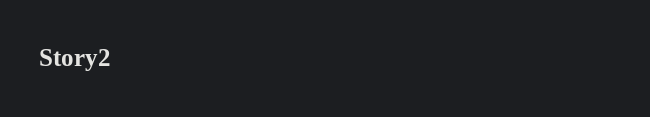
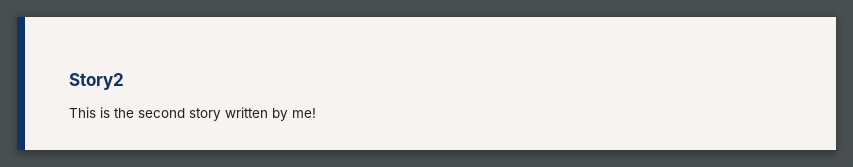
(111, 60) none -> [69,107,316,121] // This is the second story written by me!

